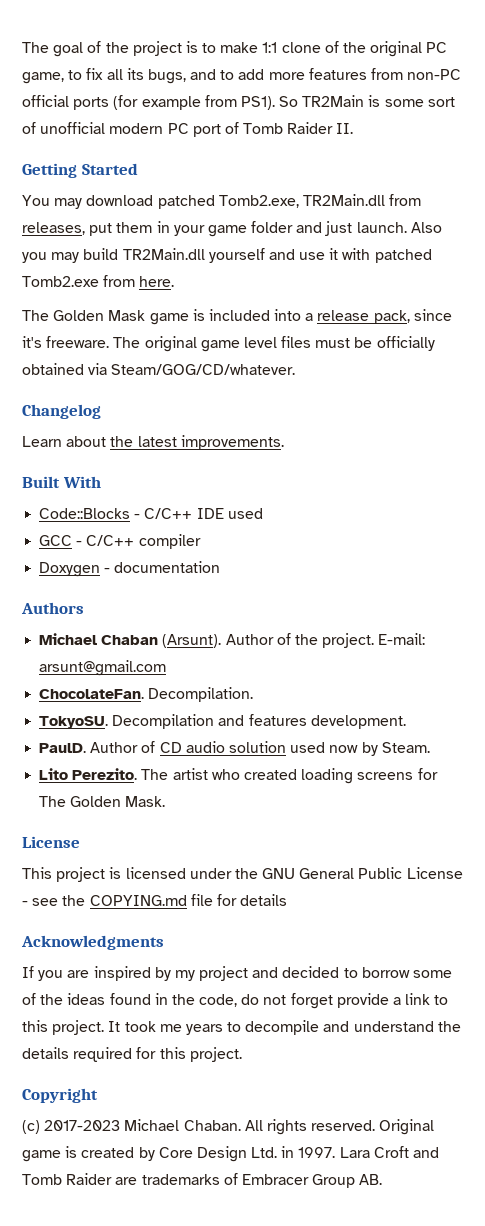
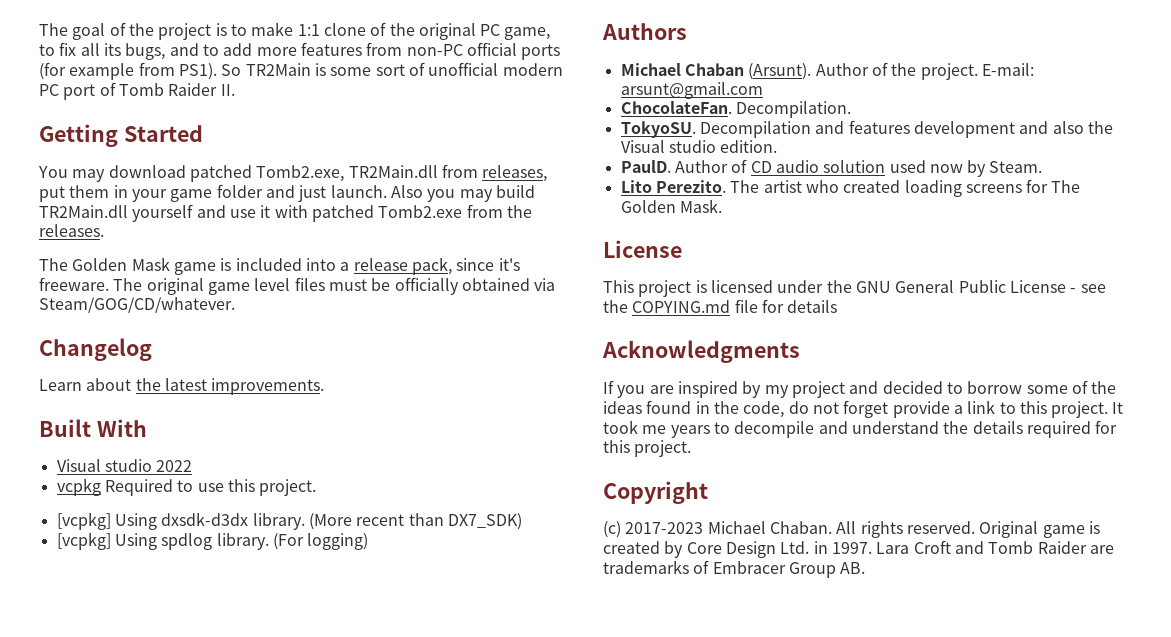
[139,276,175,287] here. -> [506,205,532,218] [39,224,104,237] the releases.
[39,508,263,519] [39,534,201,549] [39,561,221,577] Code::Blocks - C/C++ IDE used // GCC - C/C++ compiler // Doxygen - documentation -> [56,459,193,472] [56,478,317,496] [56,512,522,530] [56,532,369,550] Visual studio 2022 // vcpkg Required to use this project. // [vcpkg] Using dxsdk-d3dx library. (More recent than DX7_SDK) // [vcpkg] Using spdlog library. (For logging)
[310,715,406,729] development. -> [913,121,1113,138] [620,140,778,153] development and also the Visual studio edition.

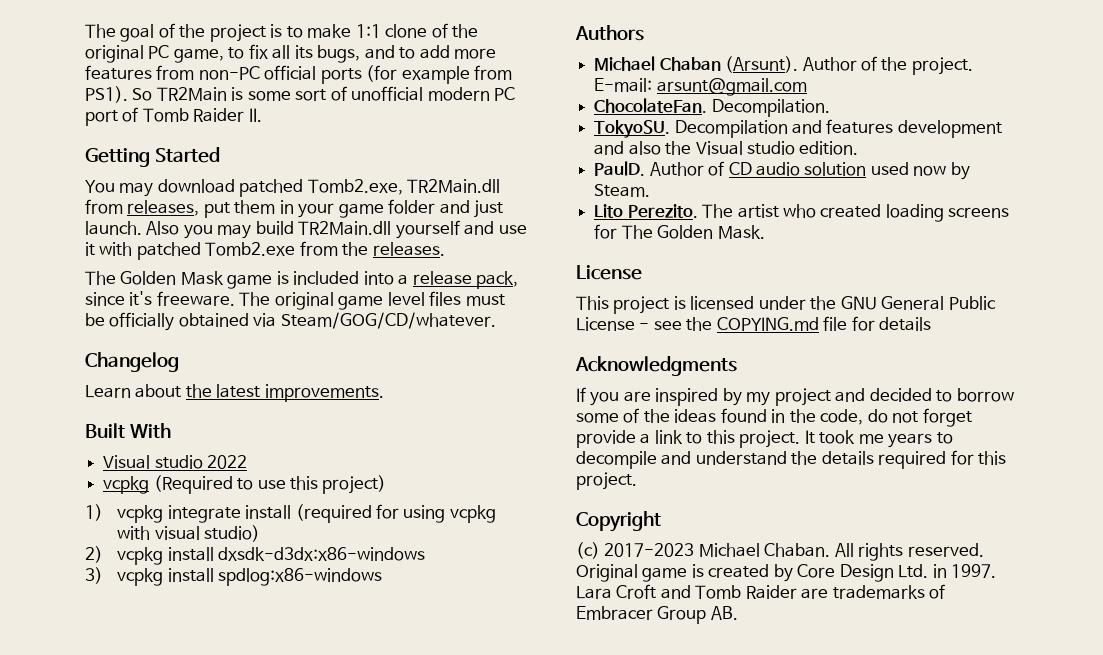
[104,479,173,496] Required -> [153,475,233,494] (Required
[259,479,317,496] [56,512,522,530] [56,532,369,550] project. // [vcpkg] Using dxsdk-d3dx library. (More recent than DX7_SDK) // [vcpkg] Using spdlog library. (For logging) -> [322,475,387,494] [85,504,496,523] [117,525,261,542] [85,546,426,565] [85,567,383,586] project) // 1) vcpkg integrate install (required for using vcpkg with visual studio) // 2) vcpkg install dxsdk-d3dx:x86-windows // 3) vcpkg install spdlog:x86-windows

